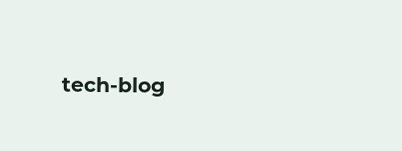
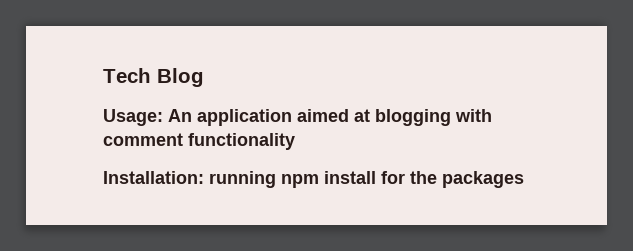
[61,76,165,97] tech-blog -> [103,68,204,87] [103,109,492,126] [103,133,295,150] [103,171,524,188] Tech Blog // Usage: An application aimed at blogging with comment functionality // Installation: running npm install for the packages

